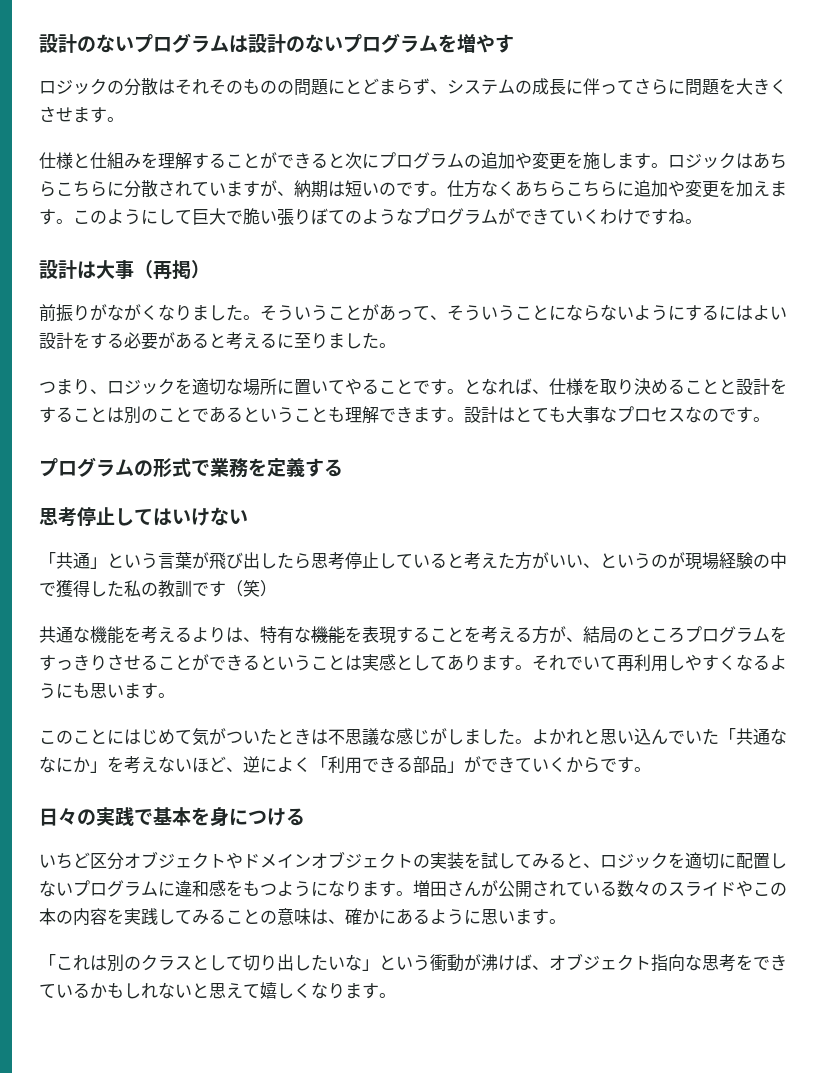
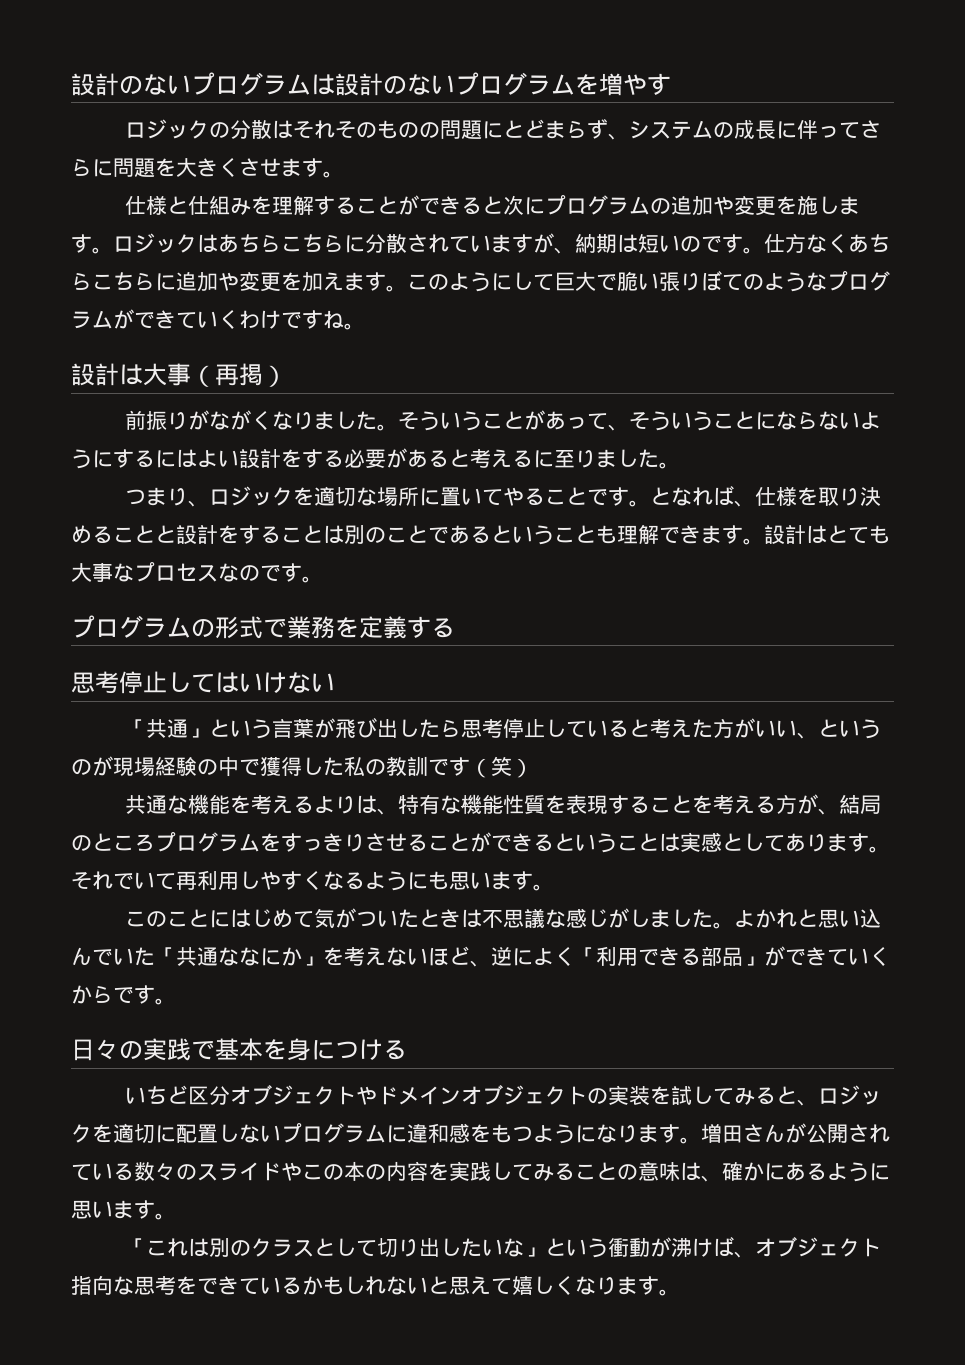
(345, 635) none -> [502,795,545,814] 性質

